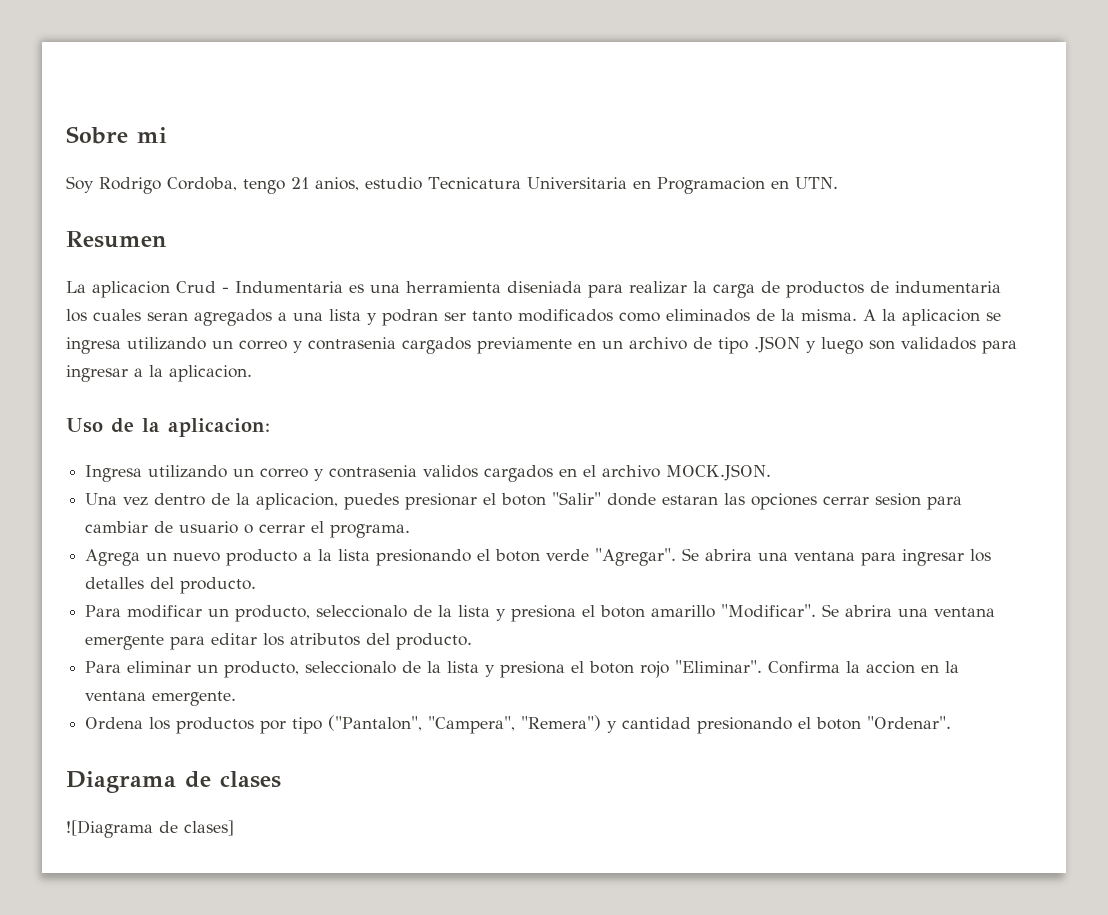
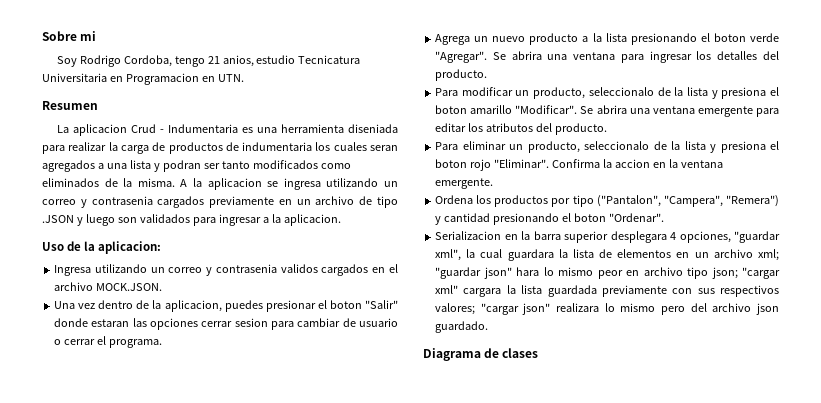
(952, 722) none -> [435,231,780,243] [435,249,779,261] [435,267,780,279] [435,285,779,297] [435,303,779,315] [435,321,489,333] // Serializacion en la barra superior desplegara 4 opciones, "guardar xml", la cual guardara la lista de elementos en un archivo xml; "guardar json" hara lo mismo peor en archivo tipo json; "cargar xml" cargara la lista guardada previamente con sus respectivos valores; "cargar json" realizara lo mismo pero del archivo json guardado.
[66,820,234,838] // ![Diagrama de clases] -> (539, 353) none

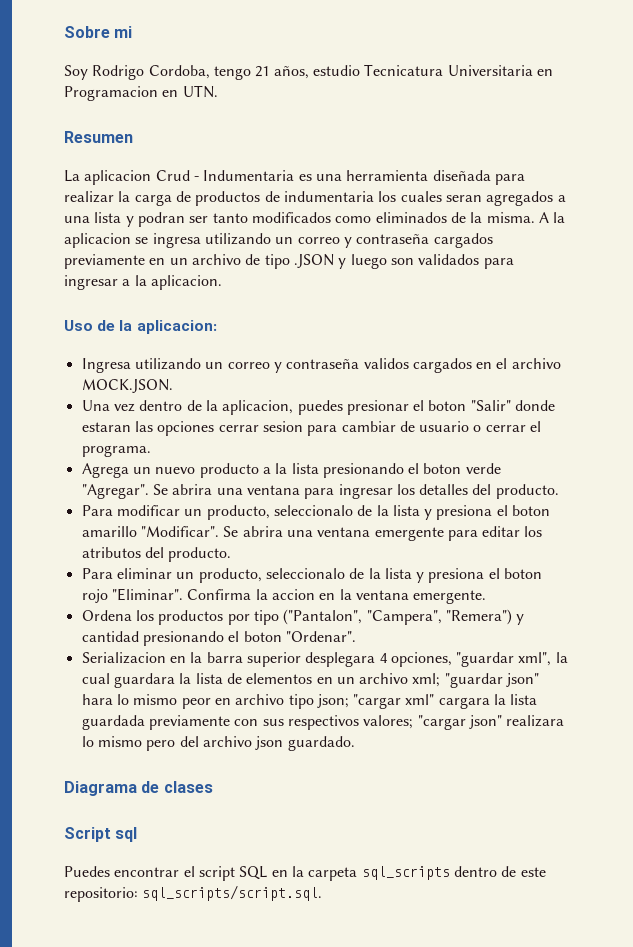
[222,55,254,67] anios, -> [273,65,309,79] años,
[348,124,398,133] diseniada -> [432,170,491,181] diseñada
[91,196,153,205] contrasenia -> [356,233,430,244] contraseña
[215,264,277,273] contrasenia -> [286,358,360,369] contraseña
(539, 353) none -> [64,827,138,842] [64,866,546,881] [64,885,323,902] // Script sql // Puedes encontrar el script SQL en la carpeta sql_scripts dentro de este repositorio: sql_scripts/script.sql.

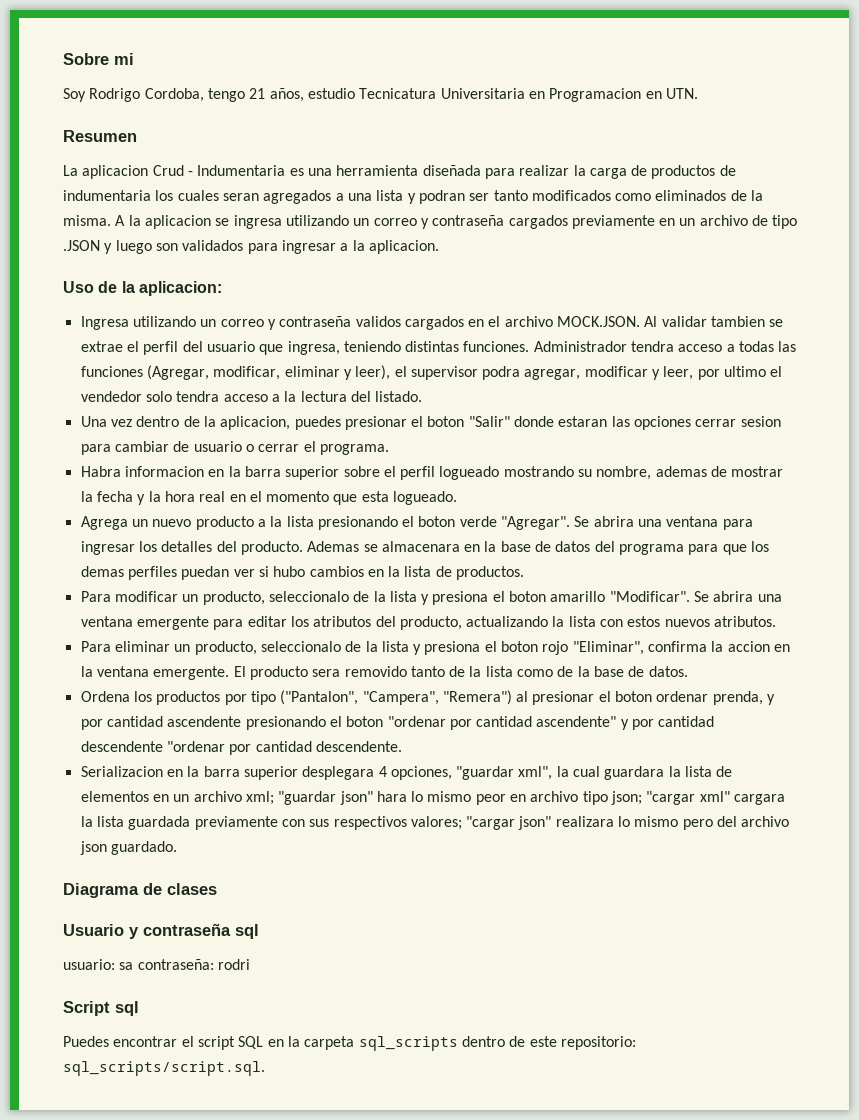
(173, 386) none -> [644,316,784,327] [80,341,797,355] [80,365,783,380] [80,391,423,402] Al validar tambien se extrae el perfil del usuario que ingresa, teniendo distintas funciones. Administrador tendra acceso a todas las funciones (Agregar, modificar, eliminar y leer), el supervisor podra agregar, modificar y leer, por ultimo el vendedor solo tendra acceso a la lectura del listado.
(151, 451) none -> [80,466,784,480] [80,491,458,505] // Habra informacion en la barra superior sobre el perfil logueado mostrando su nombre, ademas de mostrar la fecha y la hora real en el momento que esta logueado.
(559, 491) none -> [307,541,770,555] [80,566,525,580] Ademas se almacenara en la base de datos del programa para que los demas perfiles puedan ver si hubo cambios en la lista de productos.
[168,547,232,562] producto. -> [399,616,777,630] producto, actualizando la lista con estos nuevos atributos.
[111,588,252,601] "Eliminar". Confirma -> [572,641,708,655] "Eliminar", confirma
(487, 597) none -> [233,666,688,680] El producto sera removido tanto de la lista como de la base de datos.
[516,614,525,625] [81,631,356,646] y cantidad presionando el boton "Ordenar". -> [516,691,776,705] [80,716,715,730] [80,741,402,755] al presionar el boton ordenar prenda, y por cantidad ascendente presionando el boton "ordenar por cantidad ascendente" y por cantidad descendente "ordenar por cantidad descendente.
(213, 787) none -> [63,923,259,939] [63,959,250,970] // Usuario y contraseña sql // usuario: sa contraseña: rodri

